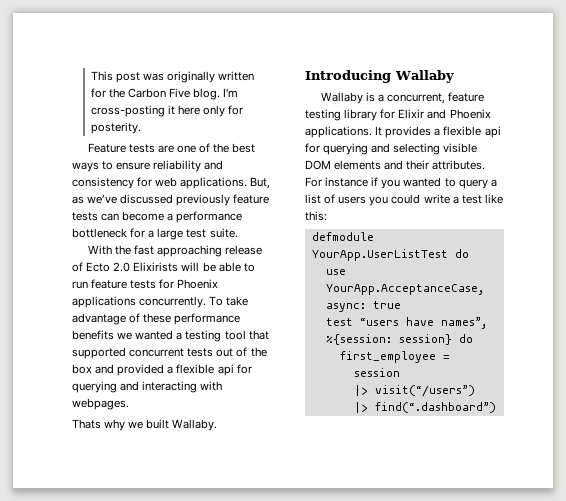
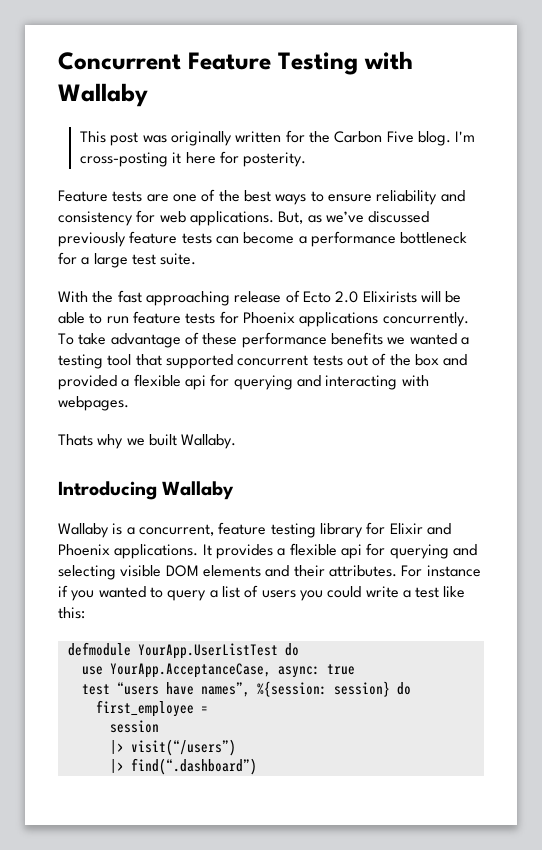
(90, 76) none -> [58,51,413,75] [58,83,148,107] Concurrent Feature Testing with Wallaby //
[202,105,225,117] only -> (216, 158) none

